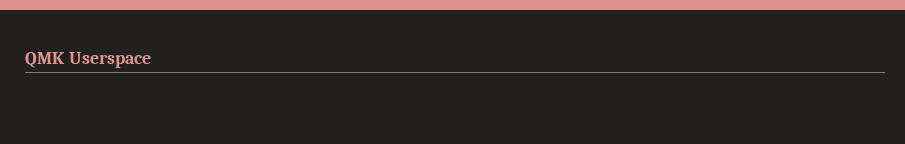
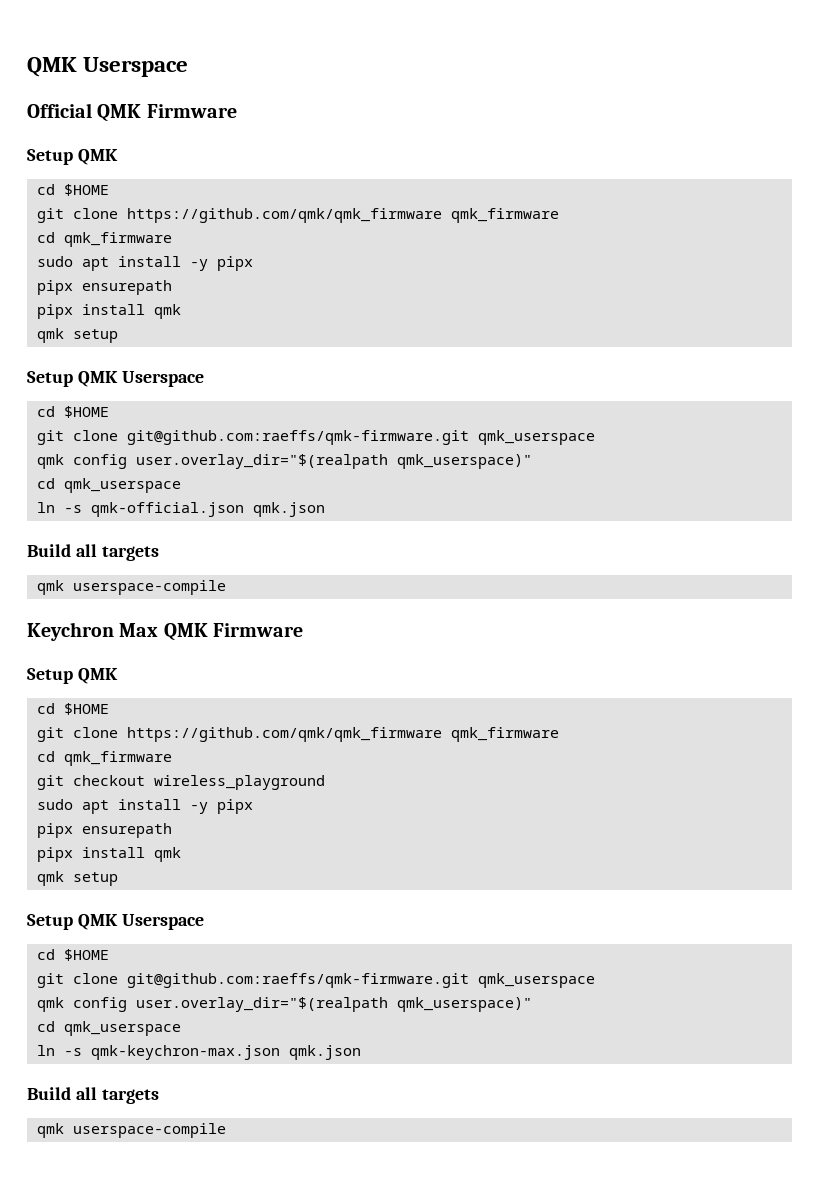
[25,52,151,68] QMK Userspace -> [27,57,189,77] [27,103,237,122] [27,149,118,165] [36,184,109,196] [36,208,559,223] [36,232,172,247] [36,256,253,271] [36,280,172,295] [36,304,181,319] [36,328,118,343] [27,371,204,387] [36,406,109,418] [36,430,595,445] [36,454,532,469] [36,478,181,493] [36,502,325,517] [27,544,159,561] [36,580,226,595] [27,622,304,641] [27,668,118,684] [36,703,109,715] [36,727,559,742] [36,751,172,766] [36,775,325,790] [36,799,253,814] [36,823,172,838] [36,847,181,862] [36,871,118,886] [27,914,204,930] [36,949,109,961] [36,973,595,988] [36,997,532,1012] [36,1021,181,1036] [36,1045,361,1060] [27,1087,159,1104] [36,1123,226,1138] QMK Userspace // Official QMK Firmware // Setup QMK // cd $HOME // git clone https://github.com/qmk/qmk_firmware qmk_firmware // cd qmk_firmware // sudo apt install -y pipx // pipx ensurepath // pipx install qmk // qmk setup // Setup QMK Userspace // cd $HOME // git clone git@github.com:raeffs/qmk-firmware.git qmk_userspace // qmk config user.overlay_dir="$(realpath qmk_userspace)" // cd qmk_userspace // ln -s qmk-official.json qmk.json // Build all targets // qmk userspace-compile // Keychron Max QMK Firmware // Setup QMK // cd $HOME // git clone https://github.com/qmk/qmk_firmware qmk_firmware // cd qmk_firmware // git checkout wireless_playground // sudo apt install -y pipx // pipx ensurepath // pipx install qmk // qmk setup // Setup QMK Userspace // cd $HOME // git clone git@github.com:raeffs/qmk-firmware.git qmk_userspace // qmk config user.overlay_dir="$(realpath qmk_userspace)" // cd qmk_userspace // ln -s qmk-keychron-max.json qmk.json // Build all targets // qmk userspace-compile

